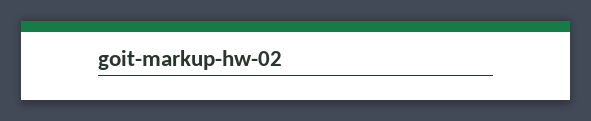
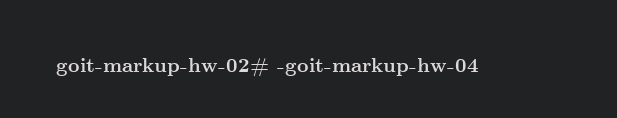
[98,50,282,70] goit-markup-hw-02 -> [56,58,479,77] goit-markup-hw-02# -goit-markup-hw-04

